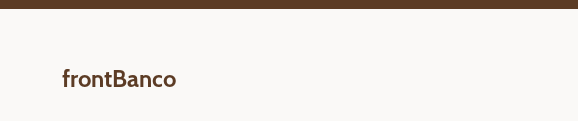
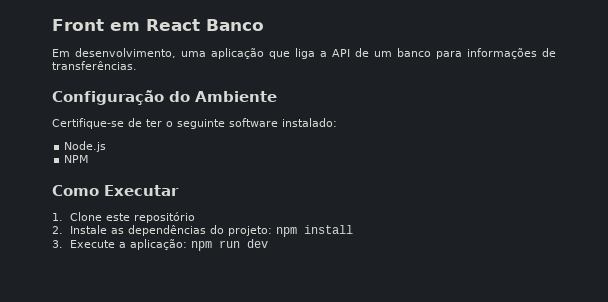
[62,69,176,87] frontBanco -> [52,19,264,31] [52,48,556,59] [52,61,137,70] [52,90,277,105] [52,118,337,129] [64,141,107,152] [64,155,89,163] [52,185,179,196] [52,212,195,223] [52,225,353,237] [52,239,268,251] Front em React Banco // Em desenvolvimento, uma aplicação que liga a API de um banco para informações de transferências. // Configuração do Ambiente // Certifique-se de ter o seguinte software instalado: // Node.js // NPM // Como Executar // 1. Clone este repositório // 2. Instale as dependências do projeto: npm install // 3. Execute a aplicação: npm run dev

